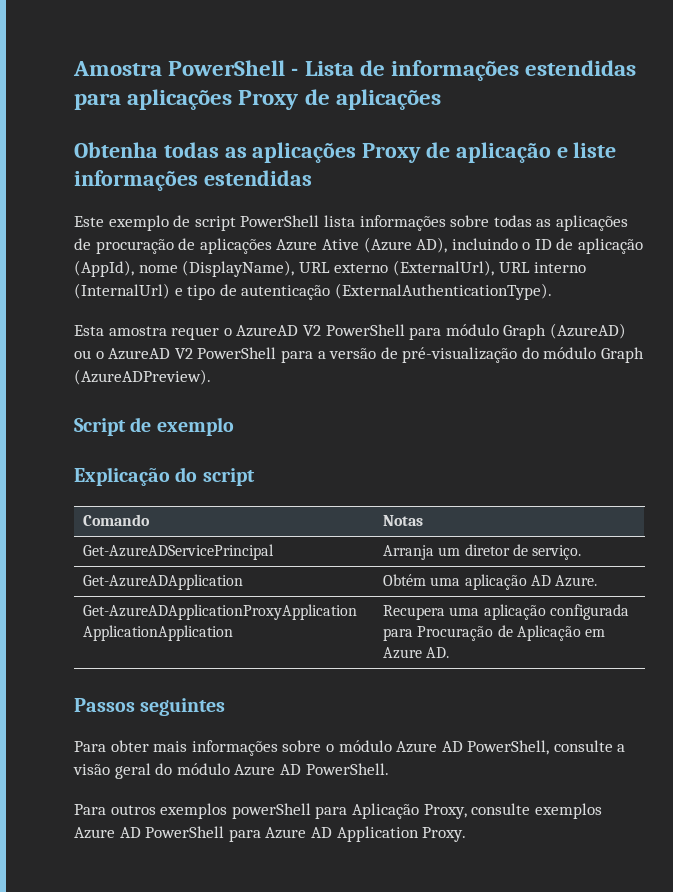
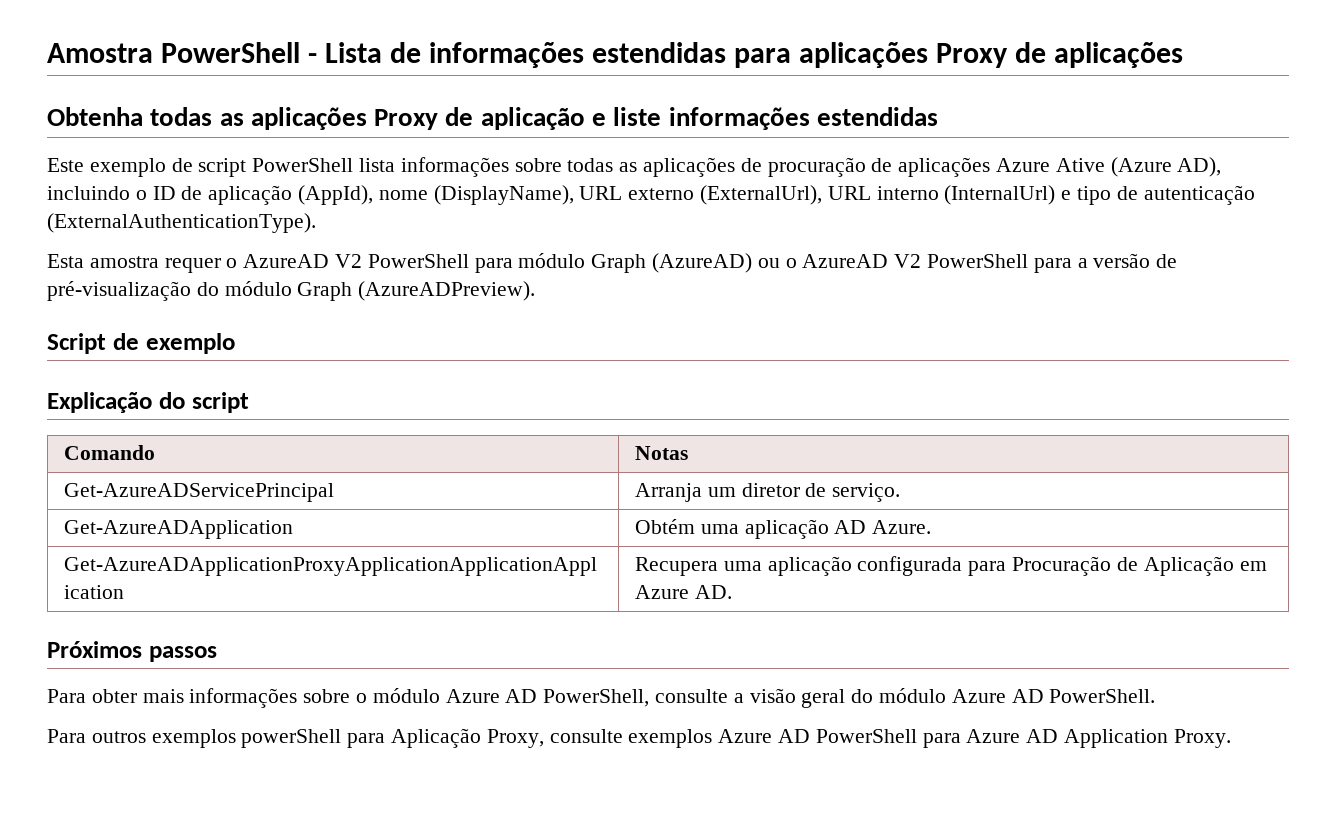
[74,698,226,716] Passos seguintes -> [47,641,217,662] Próximos passos

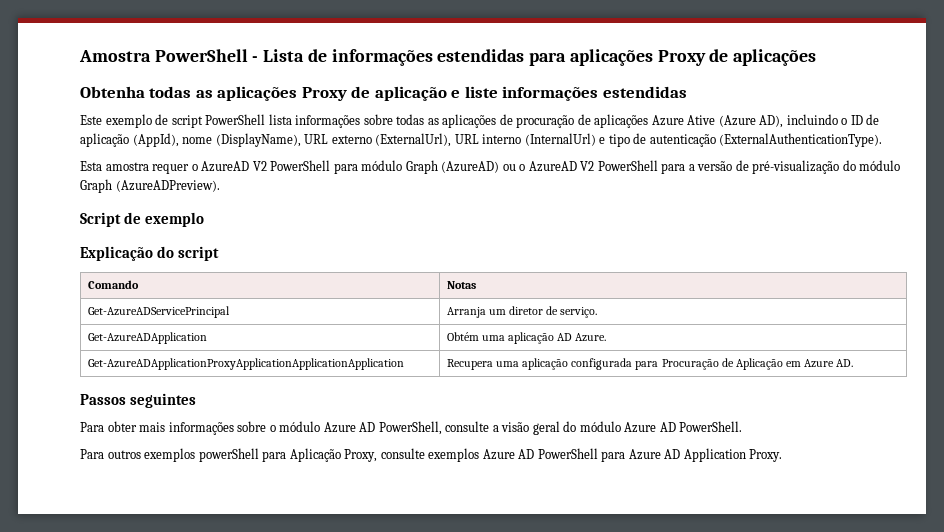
[47,641,217,662] Próximos passos -> [80,393,197,408] Passos seguintes

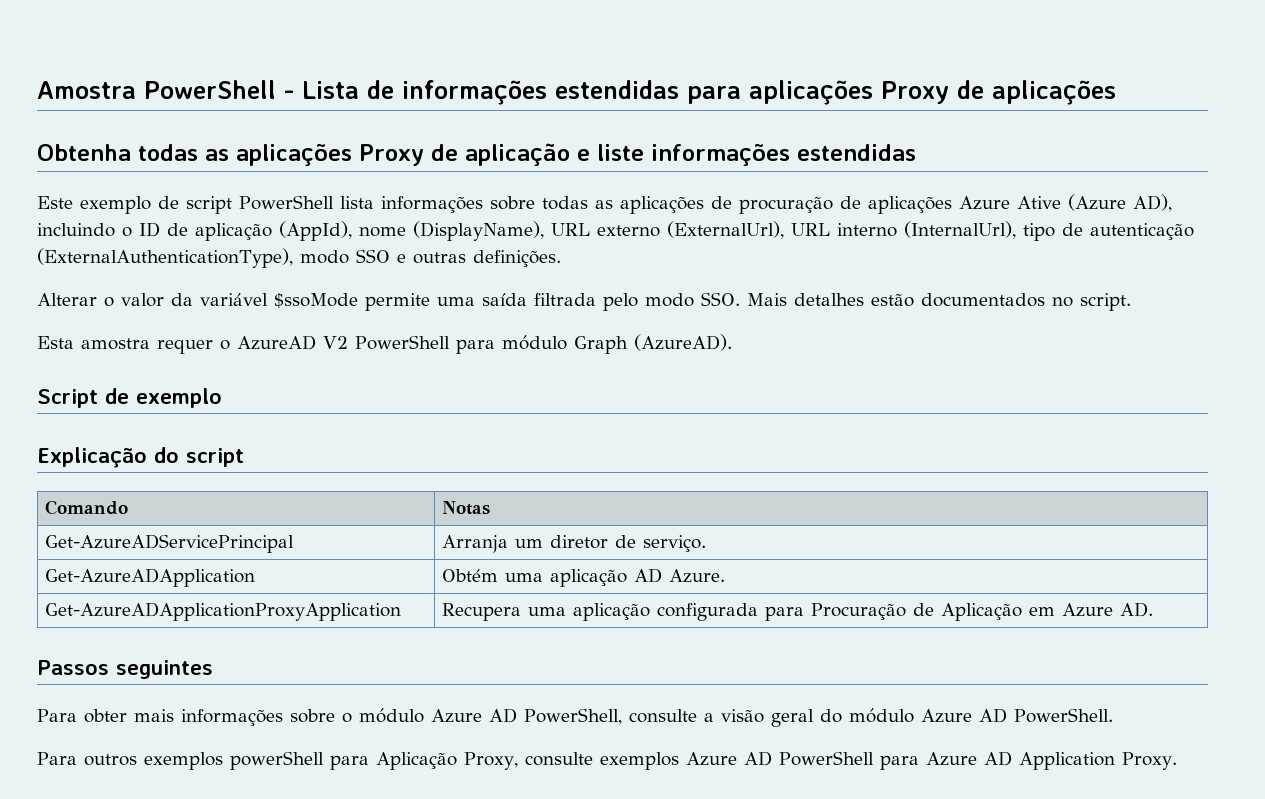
[524,133,606,146] (InternalUrl) e -> [904,221,1016,239] (InternalUrl),
[719,133,883,147] (ExternalAuthenticationType). -> [37,248,561,268] [37,292,1131,311] (ExternalAuthenticationType), modo SSO e outras definições. // Alterar o valor da variável $ssoMode permite uma saída filtrada pelo modo SSO. Mais detalhes estão documentados no script.
[441,160,901,174] [80,179,220,193] (AzureAD) ou o AzureAD V2 PowerShell para a versão de pré-visualização do módulo Graph (AzureADPreview). -> [634,334,732,351] (AzureAD).
[88,358,405,370] Get-AzureADApplicationProxyApplicationApplicationApplication -> [44,602,401,621] Get-AzureADApplicationProxyApplication

